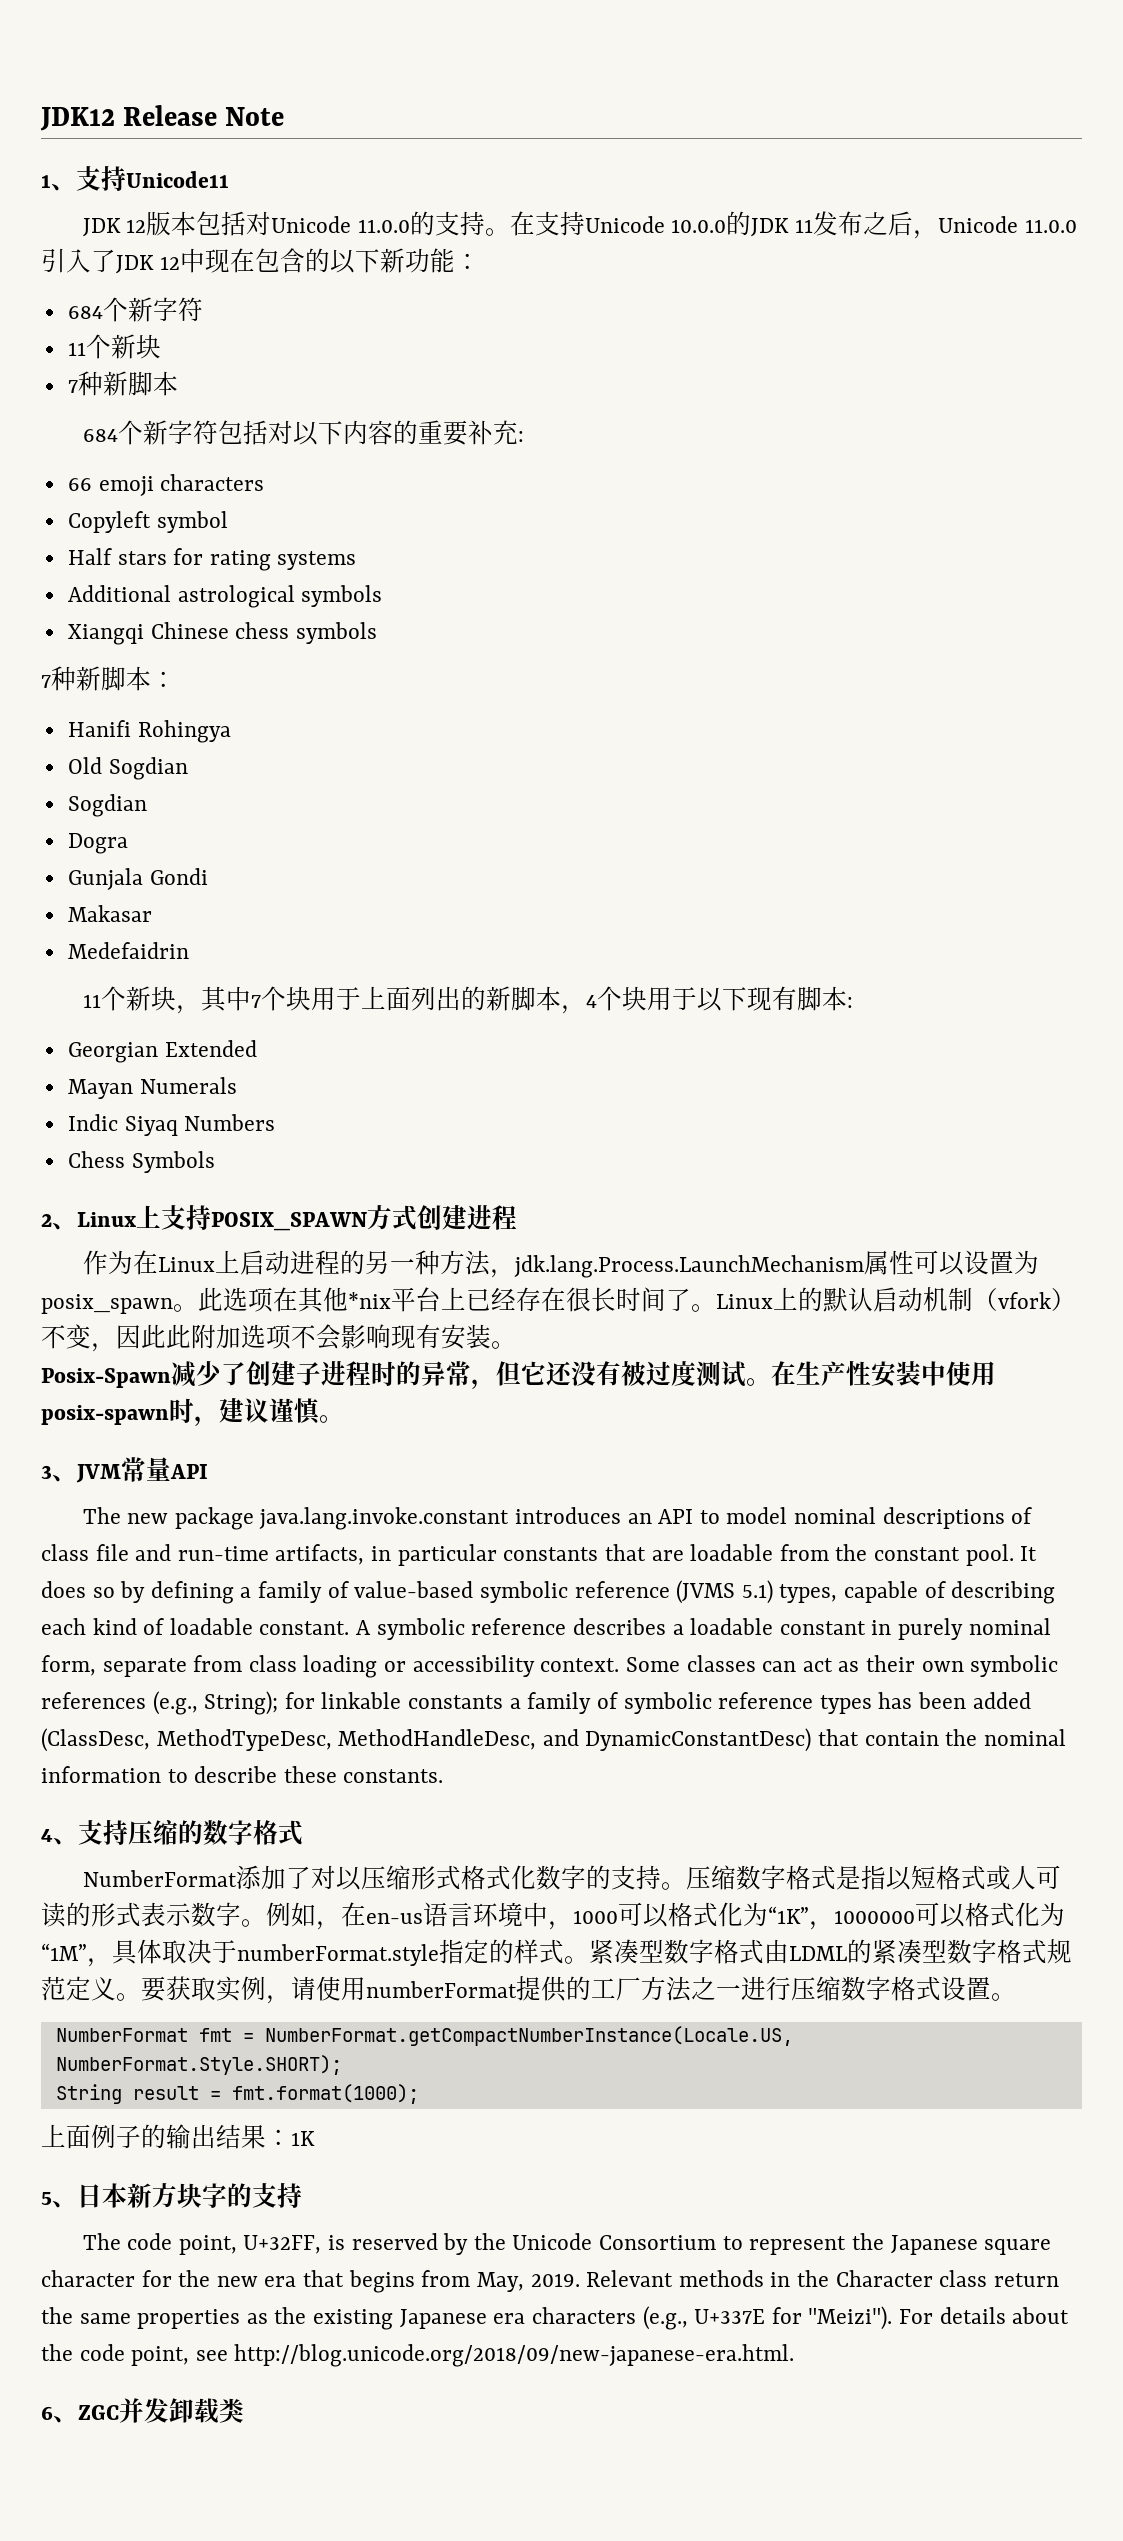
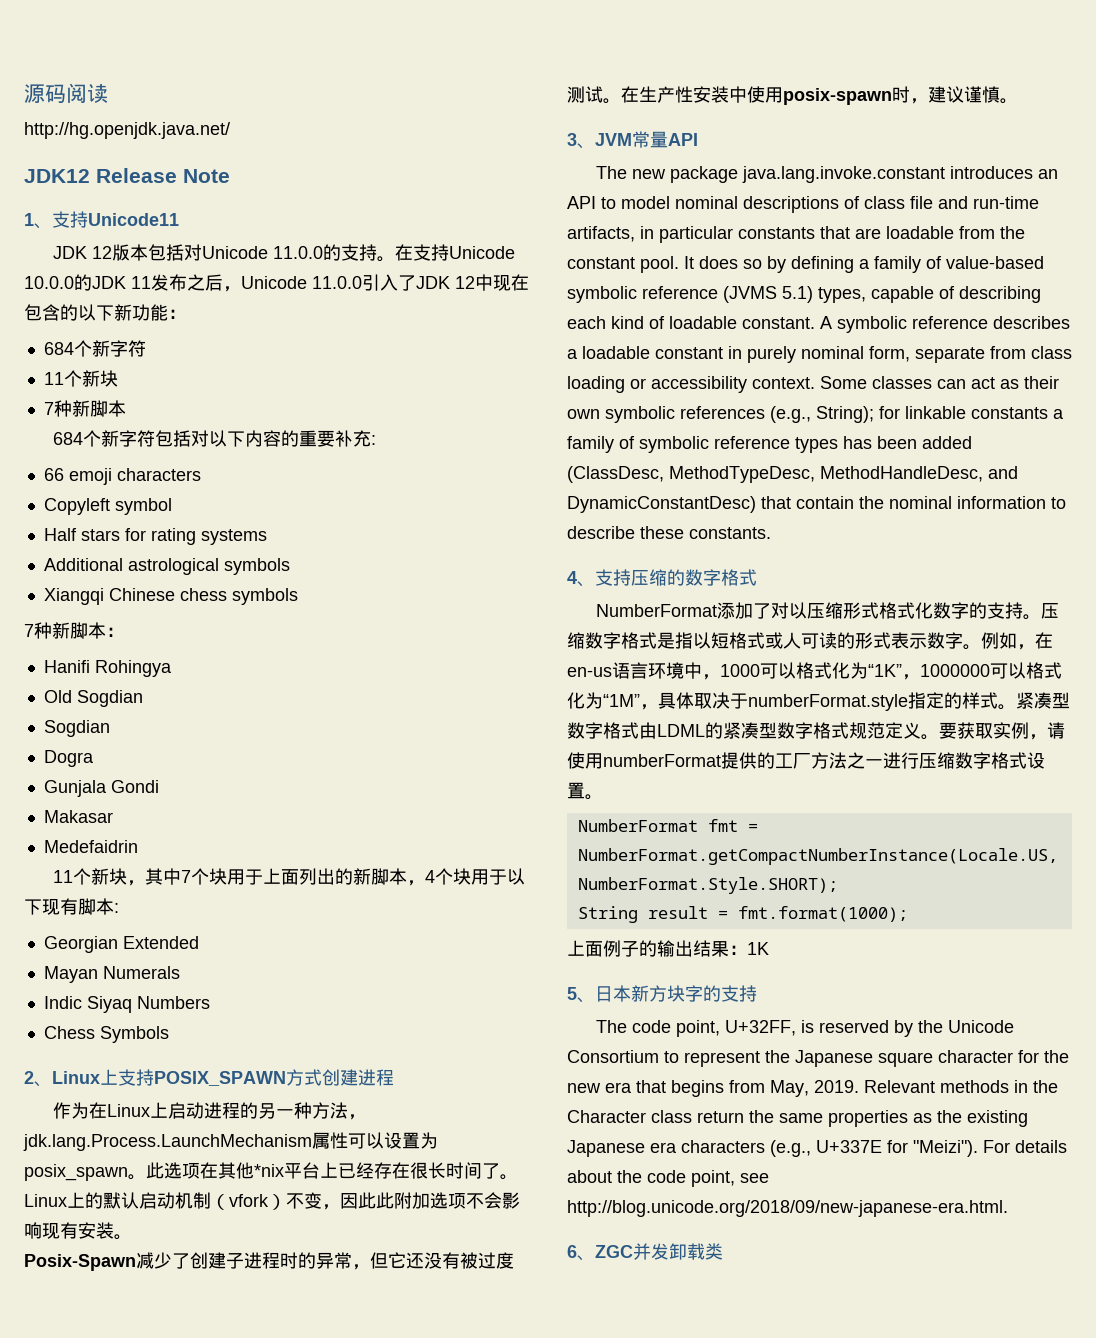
(40, 119) none -> [24,83,108,103] [24,122,230,139] 源码阅读 // http://hg.openjdk.java.net/ //

